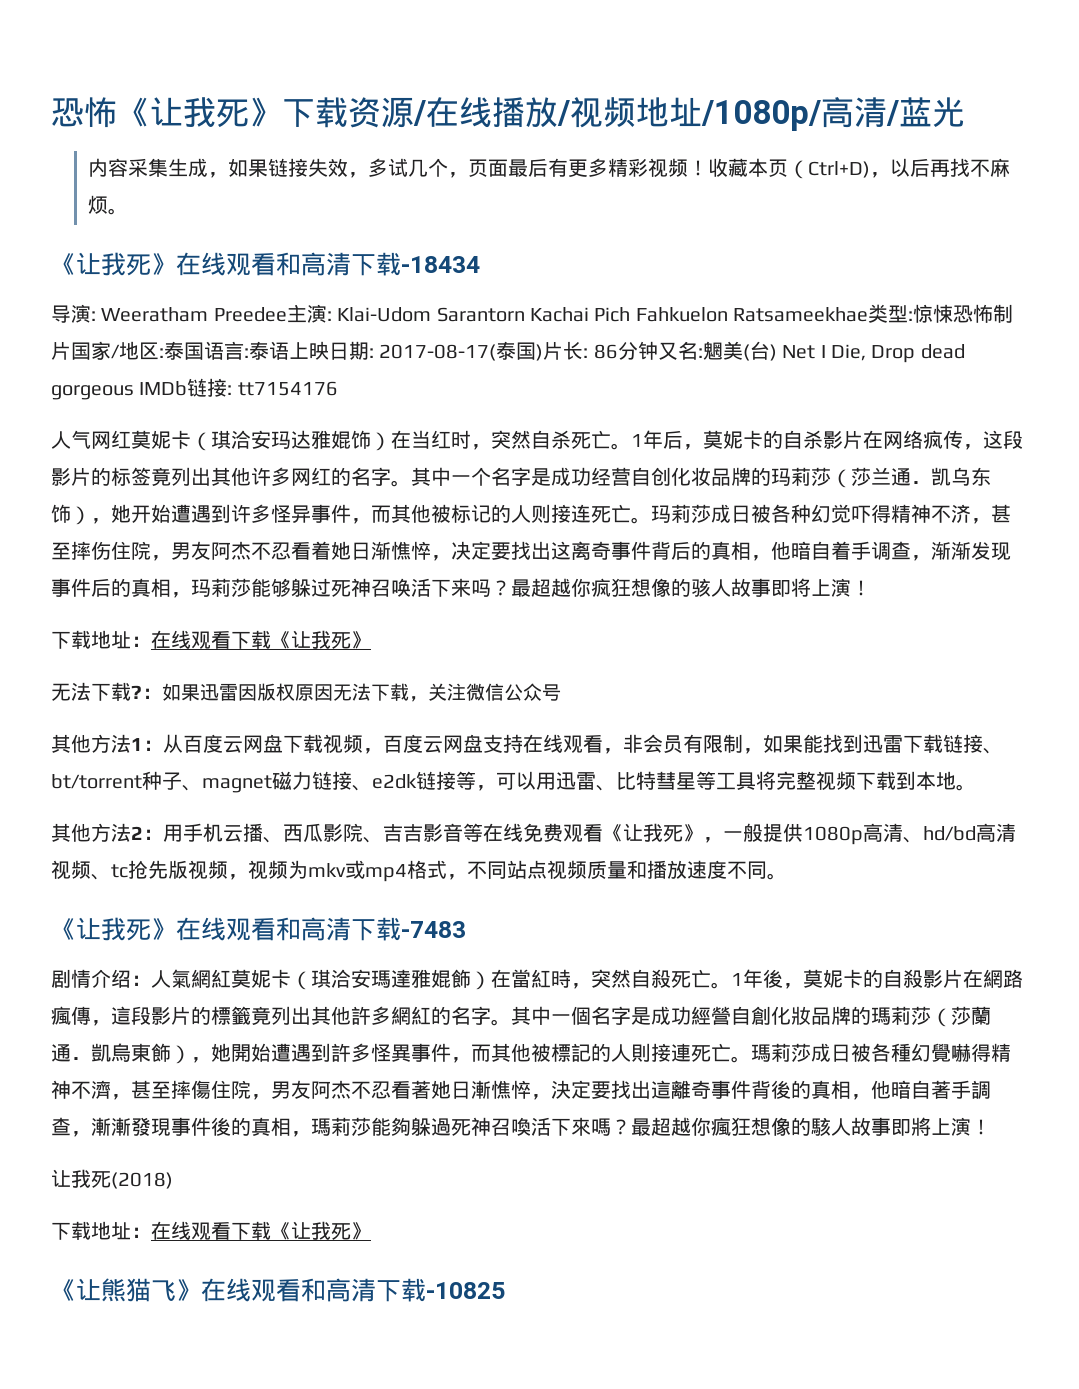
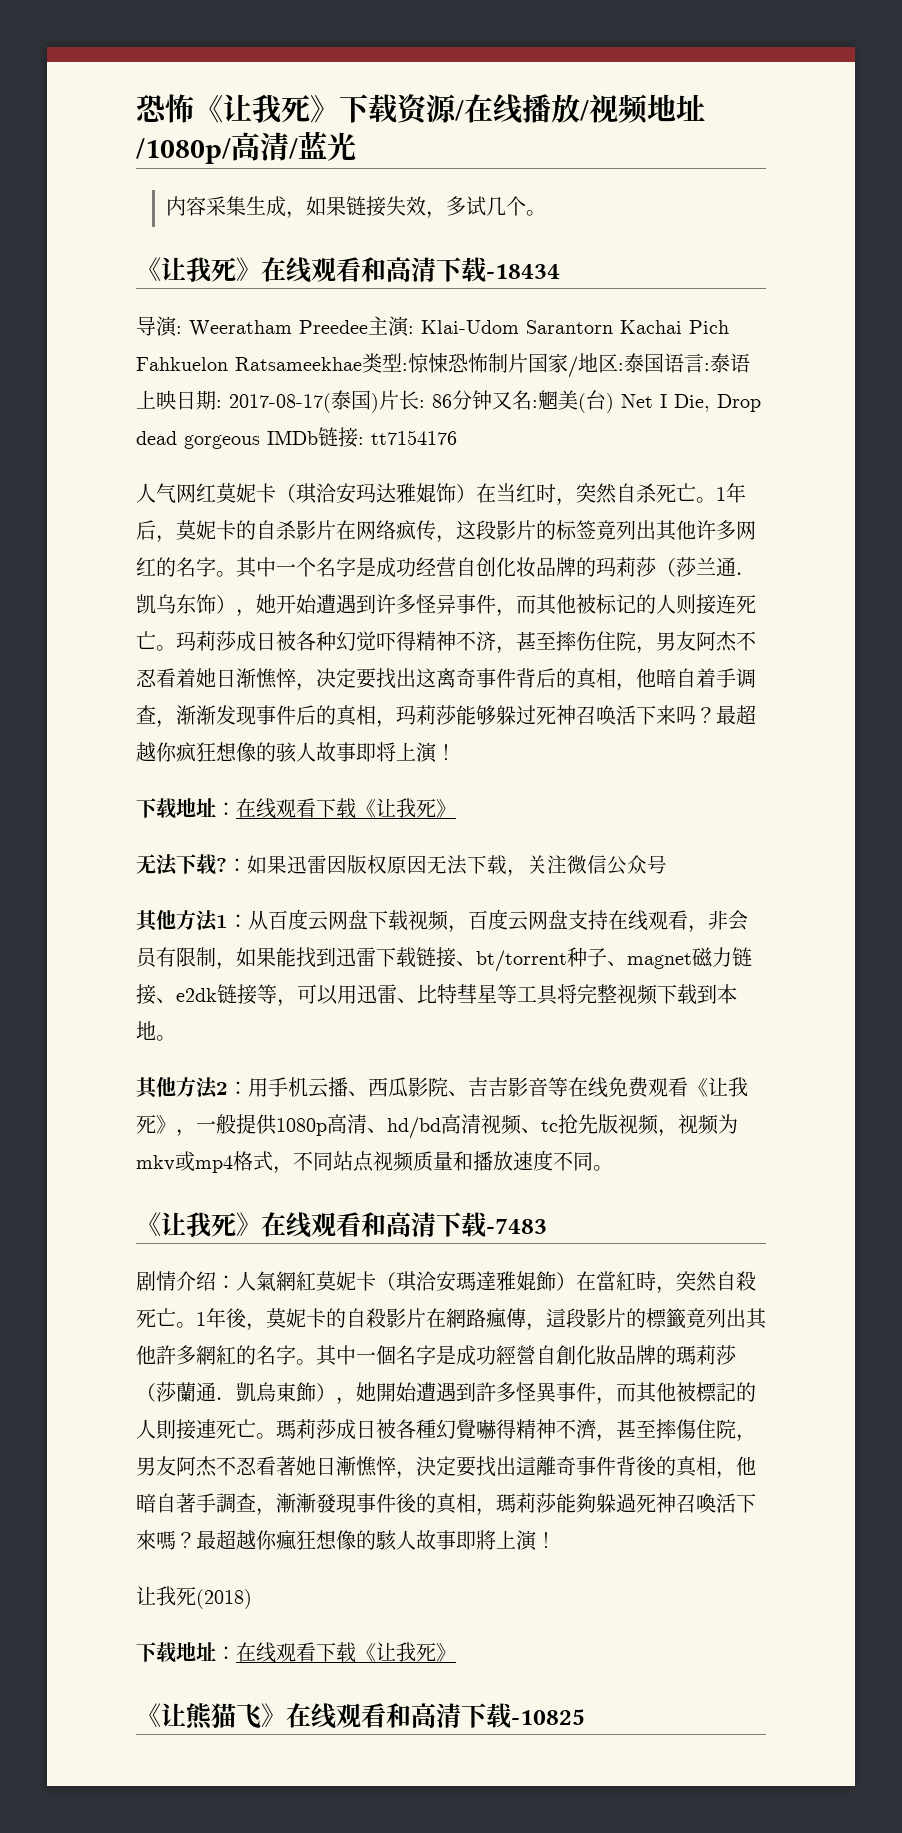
[447,158,1010,179] [87,195,108,214] ，页面最后有更多精彩视频！收藏本页（Ctrl+D)，以后再找不麻烦 -> (527, 206) none

